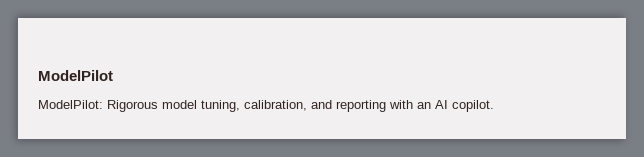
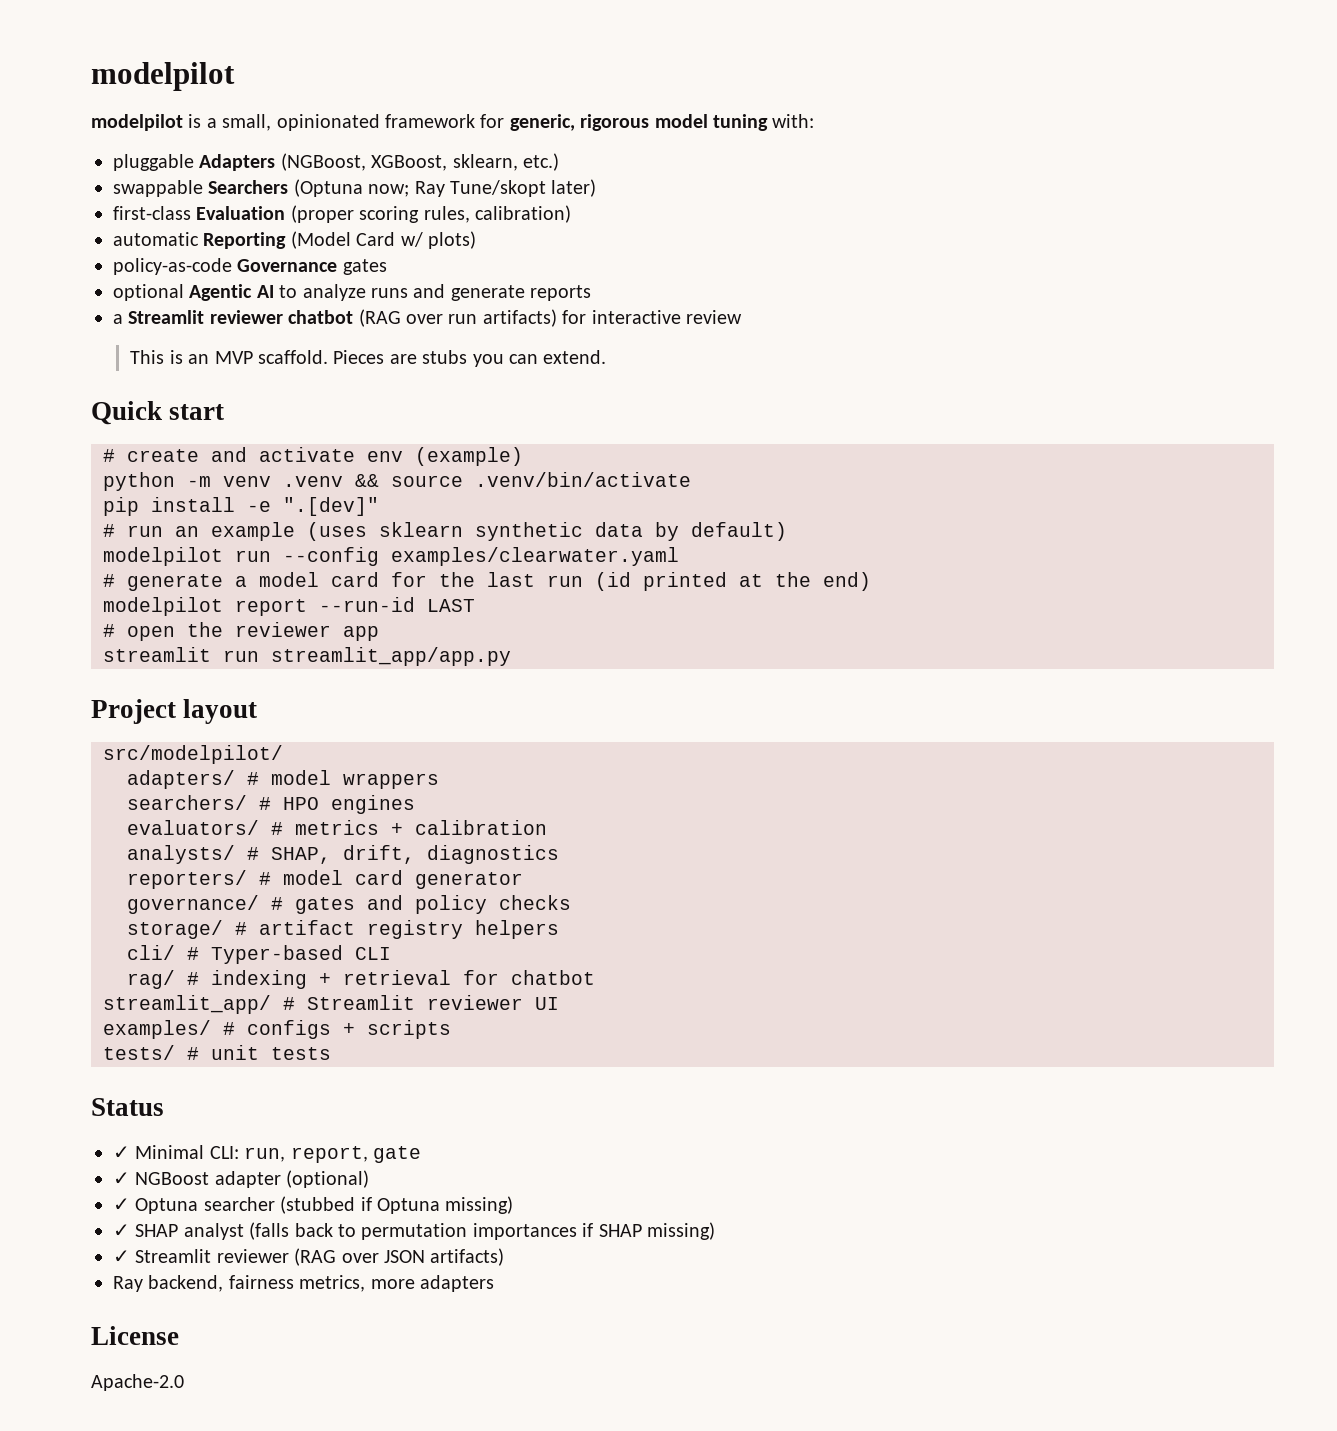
[38,70,113,81] [38,100,494,112] ModelPilot // ModelPilot: Rigorous model tuning, calibration, and reporting with an AI copilot. -> [91,62,235,91] [91,114,815,131] [113,153,559,171] [113,179,597,197] [113,205,571,223] [113,231,476,249] [113,258,387,275] [113,284,592,301] [113,309,742,327] [130,350,607,367] [91,401,225,425] [103,447,523,466] [103,472,691,491] [103,497,379,516] [103,522,787,541] [103,547,679,566] [103,572,871,591] [103,597,475,616] [103,622,379,641] [103,647,511,666] [91,699,258,724] [103,745,283,764] [127,770,439,789] [127,795,415,814] [127,820,547,835] [127,845,559,864] [127,870,523,889] [127,895,571,914] [127,920,559,939] [127,945,391,964] [127,970,595,989] [103,995,559,1014] [103,1020,451,1039] [103,1045,331,1060] [91,1098,164,1116] [113,1145,421,1163] [113,1170,370,1188] [113,1196,514,1214] [113,1222,715,1240] [113,1248,505,1266] [113,1275,494,1292] [91,1326,179,1345] [91,1374,184,1391] modelpilot // modelpilot is a small, opinionated framework for generic, rigorous model tuning with: // pluggable Adapters (NGBoost, XGBoost, sklearn, etc.) // swappable Searchers (Optuna now; Ray Tune/skopt later) // first-class Evaluation (proper scoring rules, calibration) // automatic Reporting (Model Card w/ plots) // policy-as-code Governance gates // optional Agentic AI to analyze runs and generate reports // a Streamlit reviewer chatbot (RAG over run artifacts) for interactive review // This is an MVP scaffold. Pieces are stubs you can extend. // Quick start // # create and activate env (example) // python -m venv .venv && source .venv/bin/activate // pip install -e ".[dev]" // # run an example (uses sklearn synthetic data by default) // modelpilot run --config examples/clearwater.yaml // # generate a model card for the last run (id printed at the end) // modelpilot report --run-id LAST // # open the reviewer app // streamlit run streamlit_app/app.py // Project layout // src/modelpilot/ // adapters/ # model wrappers // searchers/ # HPO engines // evaluators/ # metrics + calibration // analysts/ # SHAP, drift, diagnostics // reporters/ # model card generator // governance/ # gates and policy checks // storage/ # artifact registry helpers // cli/ # Typer-based CLI // rag/ # indexing + retrieval for chatbot // streamlit_app/ # Streamlit reviewer UI // examples/ # configs + scripts // tests/ # unit tests // Status // ✓ Minimal CLI: run, report, gate // ✓ NGBoost adapter (optional) // ✓ Optuna searcher (stubbed if Optuna missing) // ✓ SHAP analyst (falls back to permutation importances if SHAP missing) // ✓ Streamlit reviewer (RAG over JSON artifacts) // Ray backend, fairness metrics, more adapters // License // Apache-2.0

